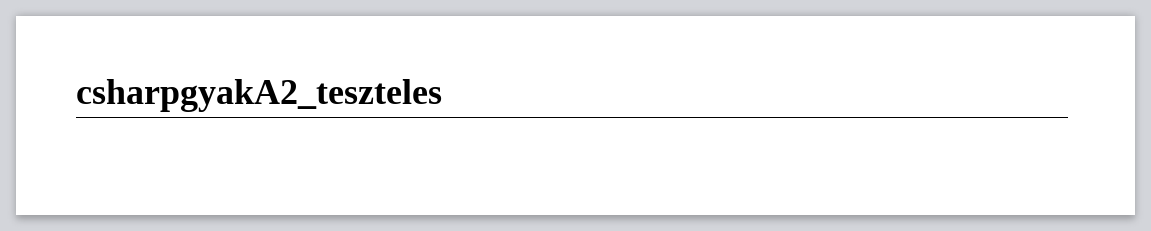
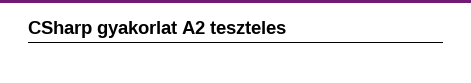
[76,79,442,112] csharpgyakA2_teszteles -> [28,21,286,38] CSharp gyakorlat A2 teszteles

